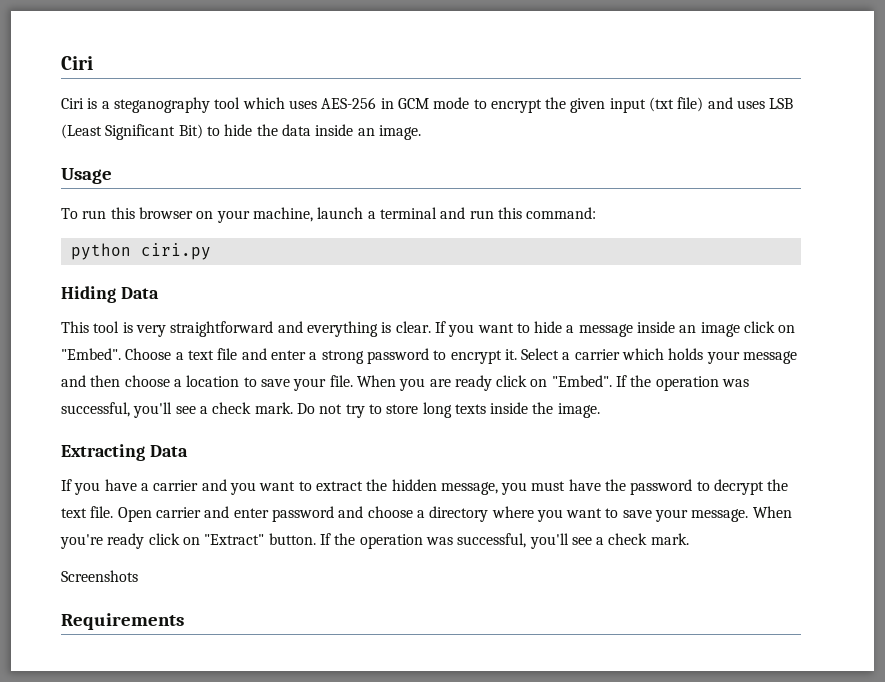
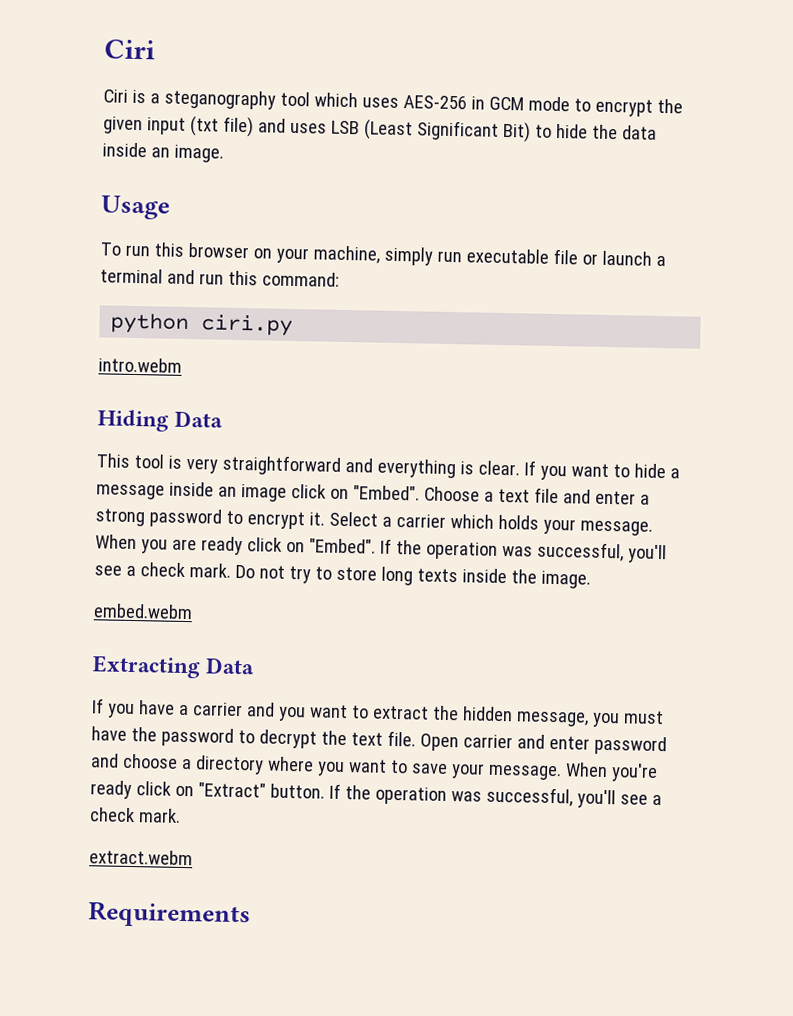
(313, 214) none -> [383,246,598,266] simply run executable file or
(211, 251) none -> [98,357,182,373] // intro.webm
[743,351,798,364] [61,375,353,391] message and then choose a location to save your file. -> [579,520,653,536] message.
(600, 410) none -> [93,603,193,620] // embed.webm
[61,570,138,582] Screenshots -> [89,849,193,866] extract.webm

